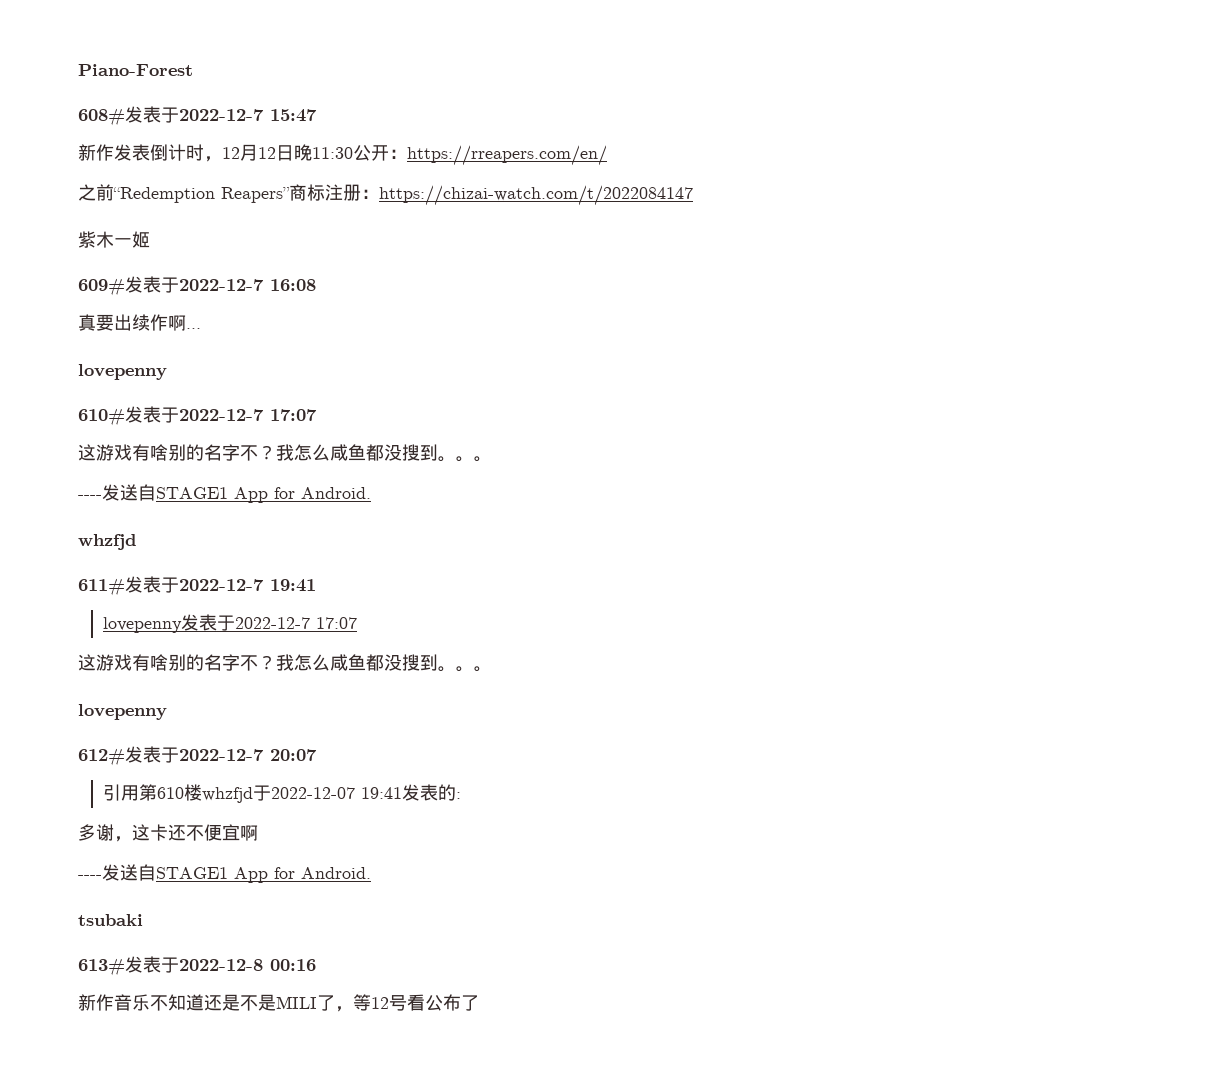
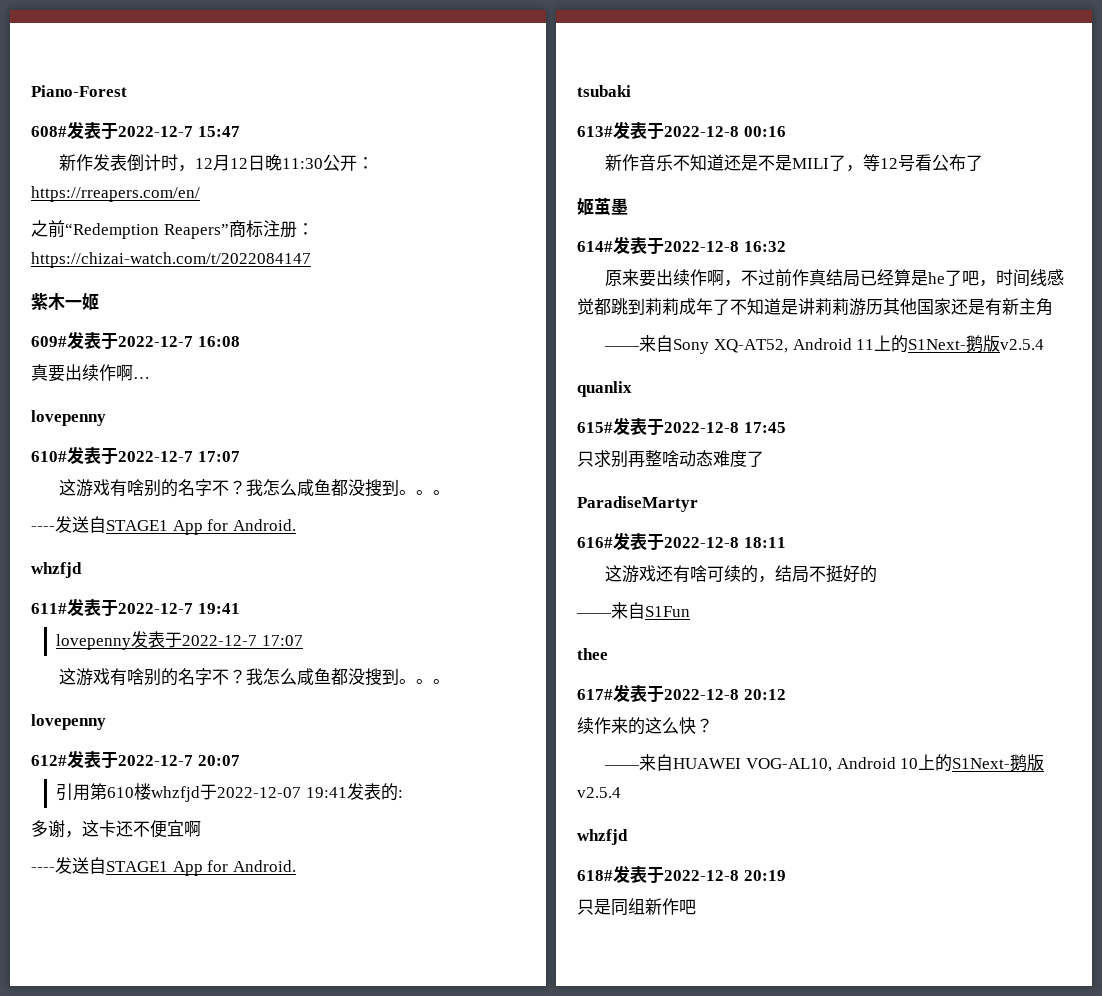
(479, 1003) none -> [577,197,628,216] [577,236,786,254] [605,269,1065,287] [577,298,1053,316] [604,335,1045,354] [577,381,632,397] [577,417,786,435] [577,450,764,468] [577,496,698,512] [577,532,786,550] [605,565,878,583] [576,602,690,619] [577,648,608,660] [577,684,786,702] [577,717,713,735] [604,754,1045,772] [577,787,621,798] [577,829,628,845] [577,865,786,883] [577,898,696,916] // 姬茧墨 // 614#发表于2022-12-8 16:32 // 原来要出续作啊，不过前作真结局已经算是he了吧，时间线感觉都跳到莉莉成年了不知道是讲莉莉游历其他国家还是有新主角 // ——来自Sony XQ-AT52, Android 11上的S1Next-鹅版v2.5.4 // quanlix // 615#发表于2022-12-8 17:45 // 只求别再整啥动态难度了 // ParadiseMartyr // 616#发表于2022-12-8 18:11 // 这游戏还有啥可续的，结局不挺好的 // ——来自S1Fun // thee // 617#发表于2022-12-8 20:12 // 续作来的这么快？ // ——来自HUAWEI VOG-AL10, Android 10上的S1Next-鹅版v2.5.4 // whzfjd // 618#发表于2022-12-8 20:19 // 只是同组新作吧

